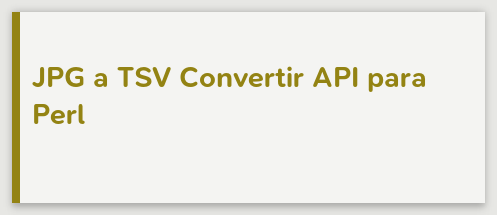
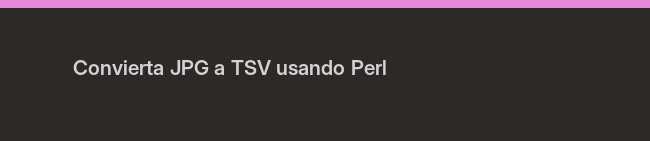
(32, 78) none -> [73,60,164,75] Convierta
[179,66,427,92] Convertir API para -> [276,60,346,75] usando

